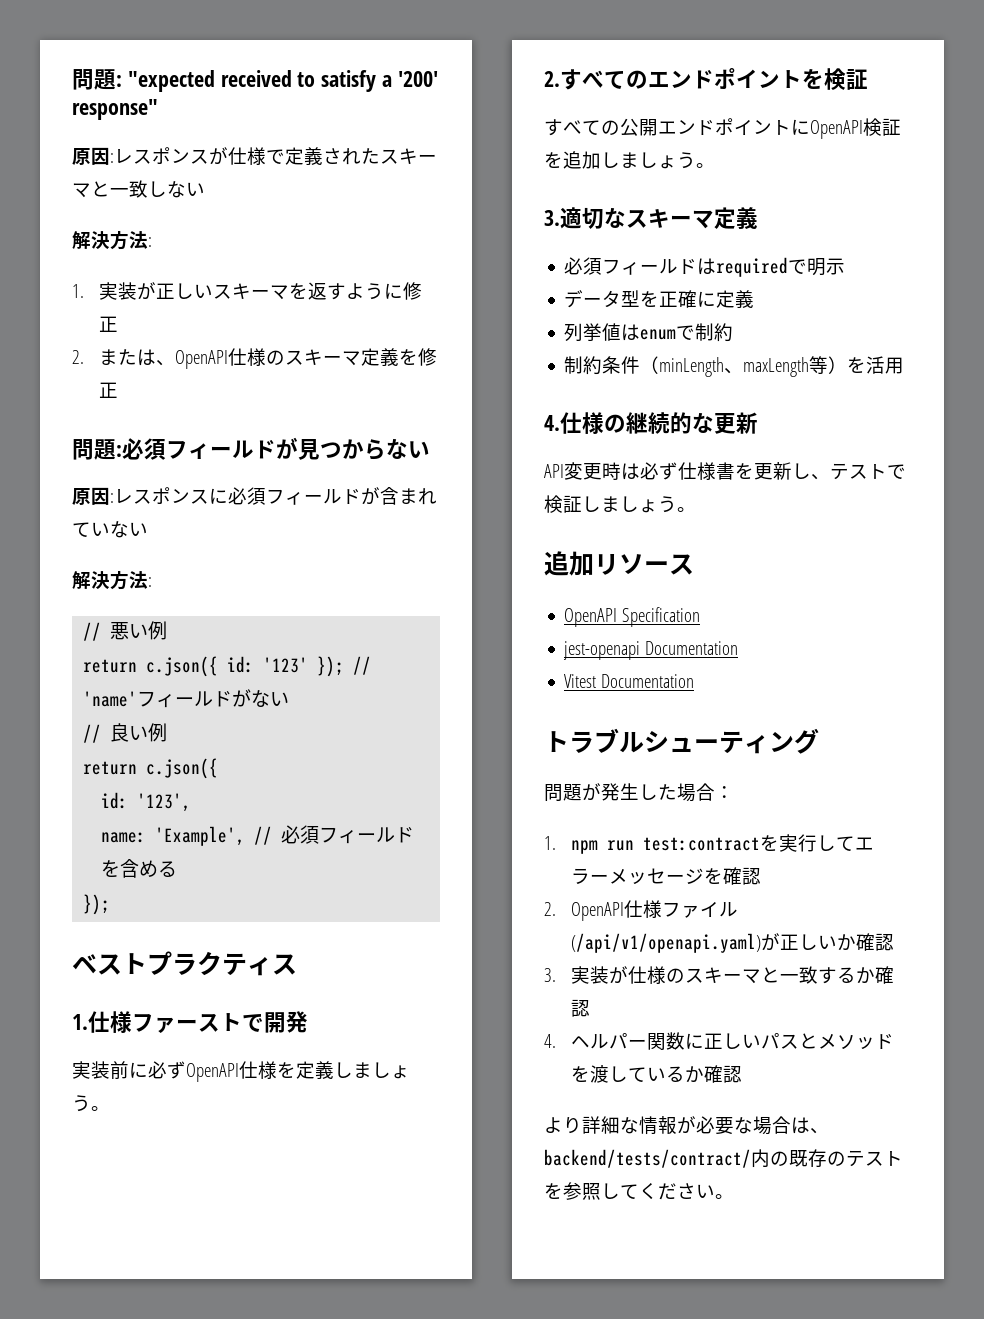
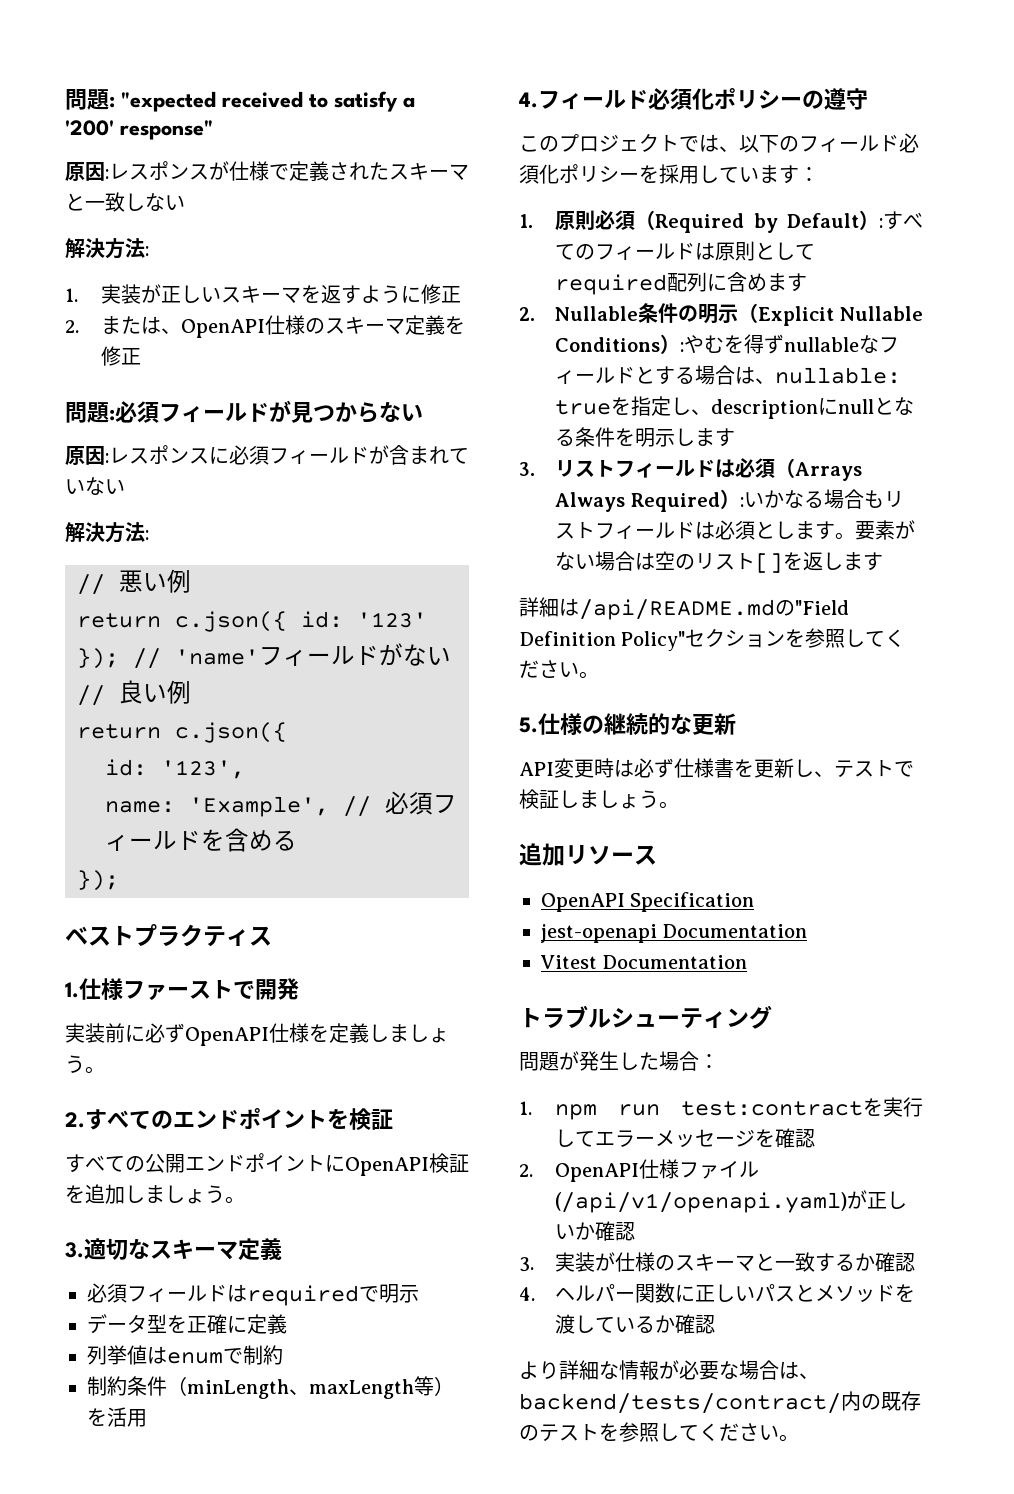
(560, 423) none -> [538,88,868,110] [519,133,919,153] [519,164,819,184] [519,210,923,233] [555,241,816,261] [555,272,808,295] [519,303,923,326] [555,334,900,354] [555,365,902,385] [555,396,915,419] [555,427,736,447] [519,458,863,481] [555,489,904,512] [555,520,916,540] [555,551,884,573] [519,597,849,620] [519,628,906,651] [519,660,599,679] [519,717,538,733] フィールド必須化ポリシーの遵守 // このプロジェクトでは、以下のフィールド必須化ポリシーを採用しています： // 1.原則必須（Required by Default）:すべてのフィールドは原則としてrequired配列に含めます // 2. Nullable条件の明示（Explicit Nullable Conditions）:やむを得ずnullableなフィールドとする場合は、nullable: trueを指定し、descriptionにnullとなる条件を明示します // 3.リストフィールドは必須（Arrays Always Required）:いかなる場合もリストフィールドは必須とします。要素がない場合は空のリスト[]を返します // 詳細は/api/README.mdの"Field Definition Policy"セクションを参照してください。 // 5.

